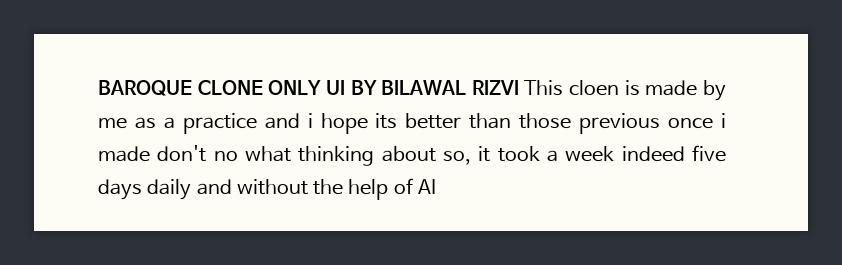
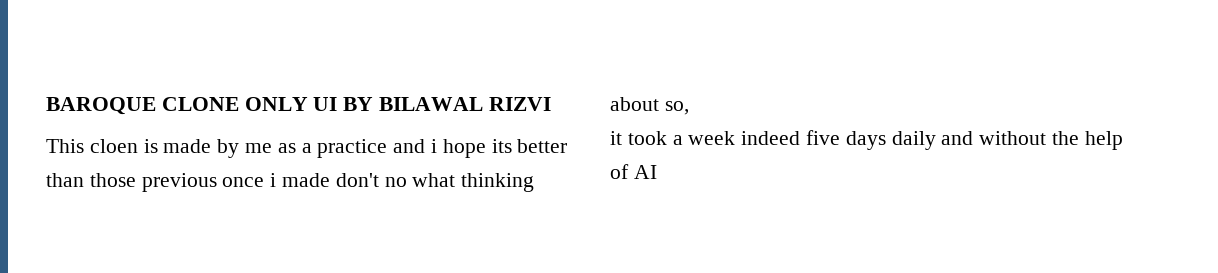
(519, 87) none -> (551, 104) //
(471, 158) none -> (689, 108) //

